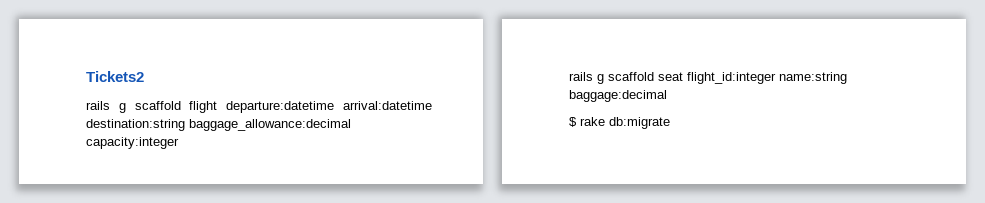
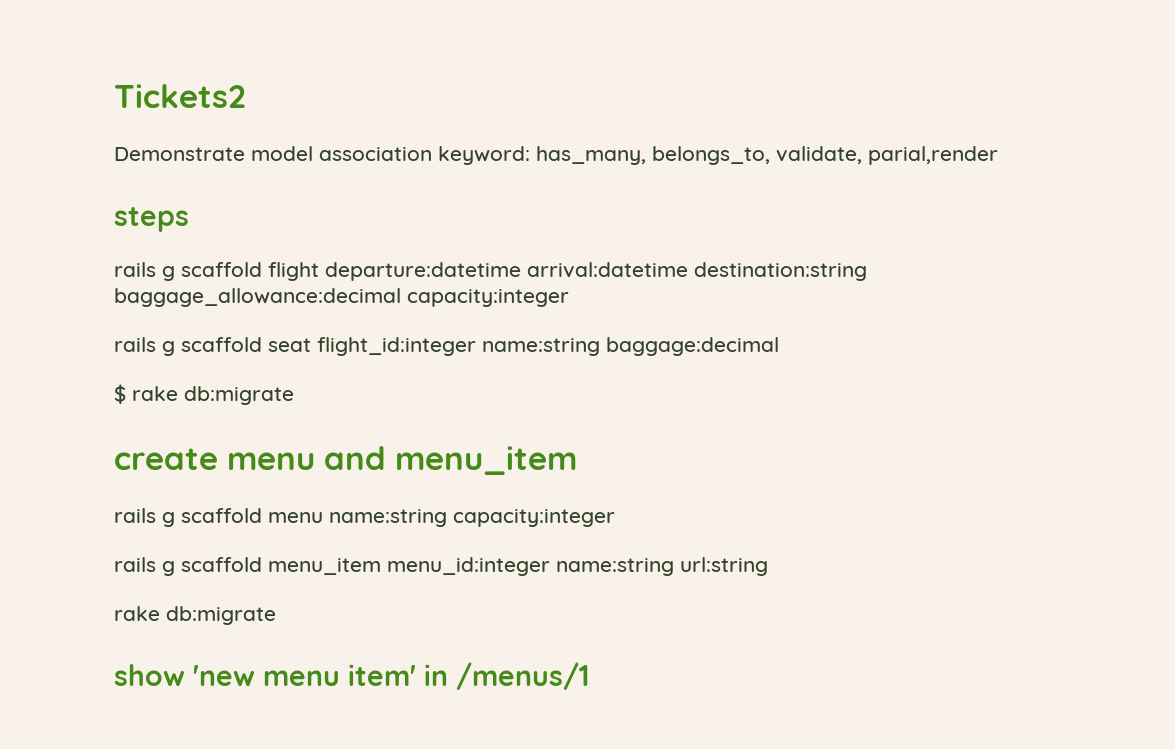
(144, 76) none -> [114,146,998,165] [114,207,189,232] // Demonstrate model association keyword: has_many, belongs_to, validate, parial,render // steps
(670, 123) none -> [114,446,577,475] [114,508,615,527] [114,557,768,576] [114,606,276,625] [114,662,589,690] // create menu and menu_item // rails g scaffold menu name:string capacity:integer // rails g scaffold menu_item menu_id:integer name:string url:string // rake db:migrate // show 'new menu item' in /menus/1

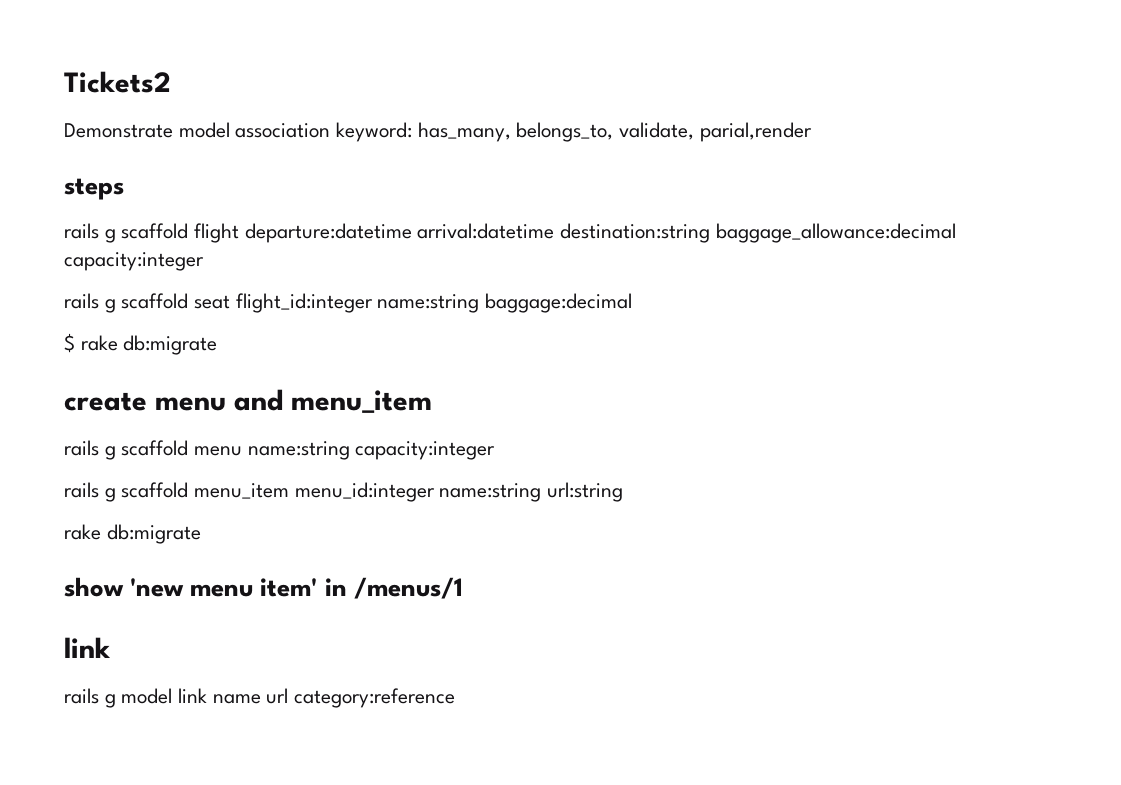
(589, 676) none -> [64,637,111,658] [64,688,456,708] // link // rails g model link name url category:reference

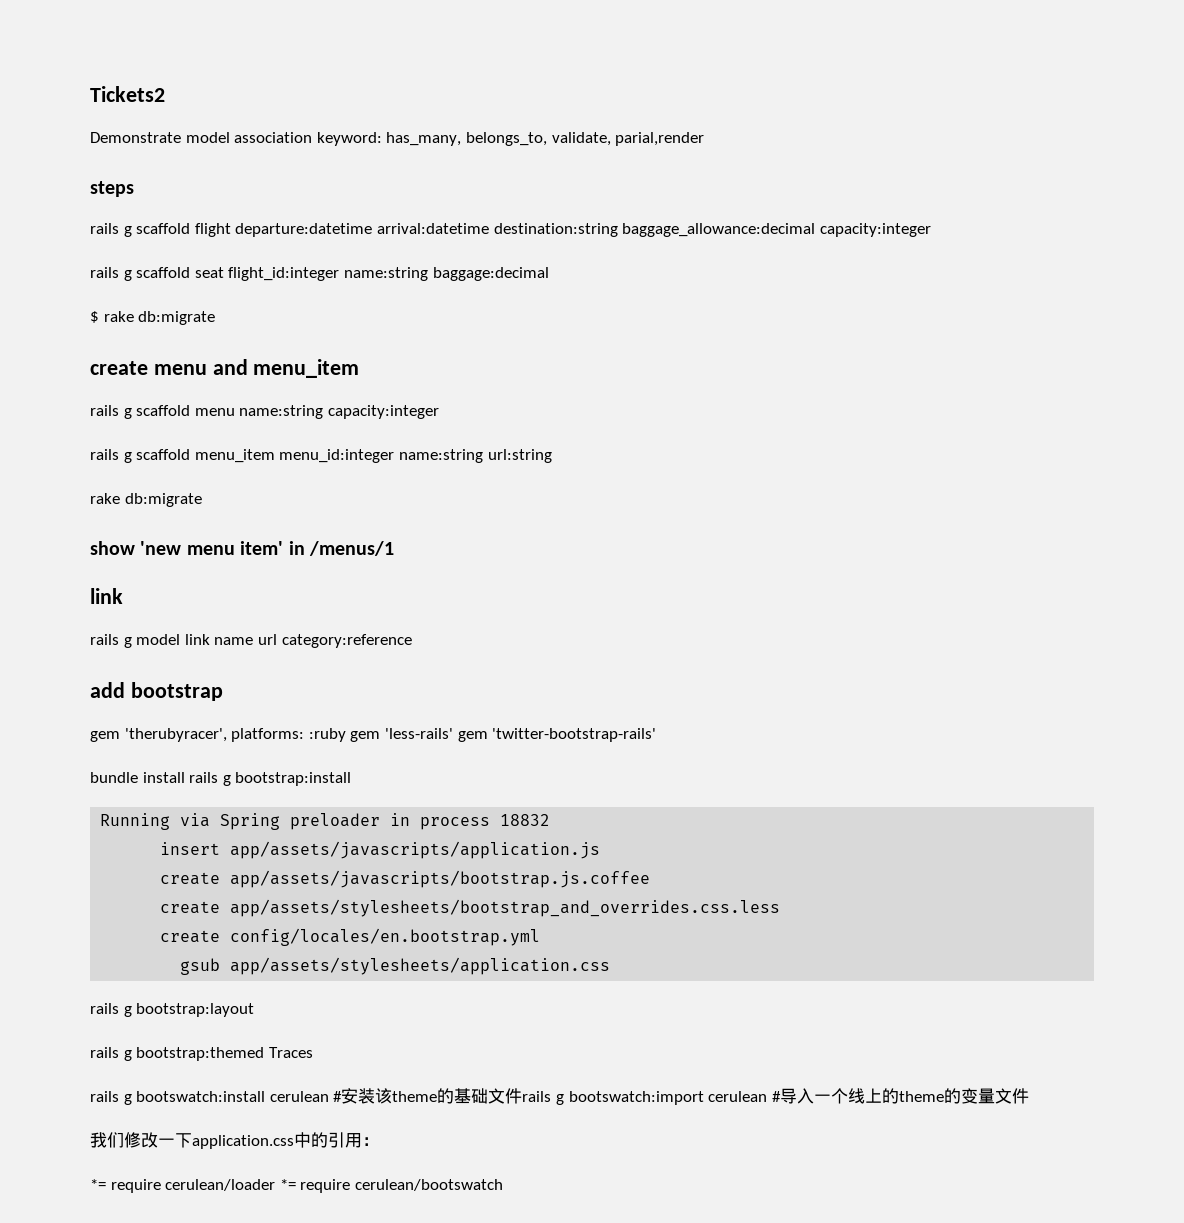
(456, 698) none -> [90,682,223,701] [90,728,657,742] [90,772,352,786] [100,813,551,830] [160,841,601,859] [160,870,651,888] [160,899,781,917] [160,928,541,946] [180,957,611,975] [90,1003,255,1017] [90,1047,313,1061] [90,1088,1029,1105] [90,1132,379,1149] [90,1179,503,1193] // add bootstrap // gem 'therubyracer', platforms: :ruby gem 'less-rails' gem 'twitter-bootstrap-rails' // bundle install rails g bootstrap:install // Running via Spring preloader in process 18832 // insert app/assets/javascripts/application.js // create app/assets/javascripts/bootstrap.js.coffee // create app/assets/stylesheets/bootstrap_and_overrides.css.less // create config/locales/en.bootstrap.yml // gsub app/assets/stylesheets/application.css // rails g bootstrap:layout // rails g bootstrap:themed Traces // rails g bootswatch:install cerulean #安装该theme的基础文件rails g bootswatch:import cerulean #导入一个线上的theme的变量文件 // 我们修改一下application.css中的引用： // *= require cerulean/loader *= require cerulean/bootswatch

